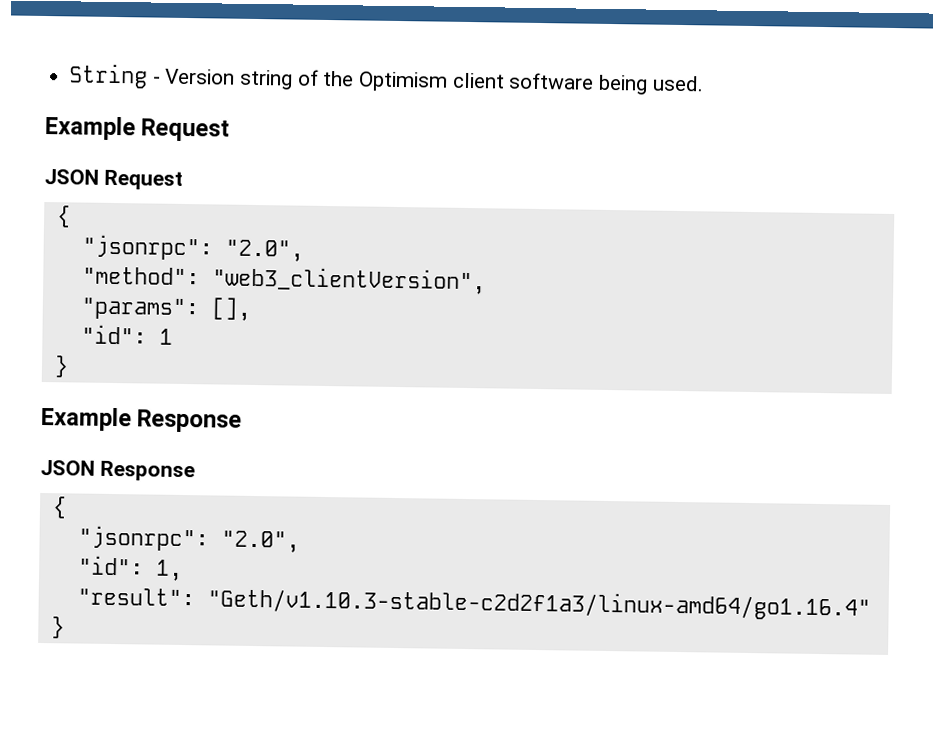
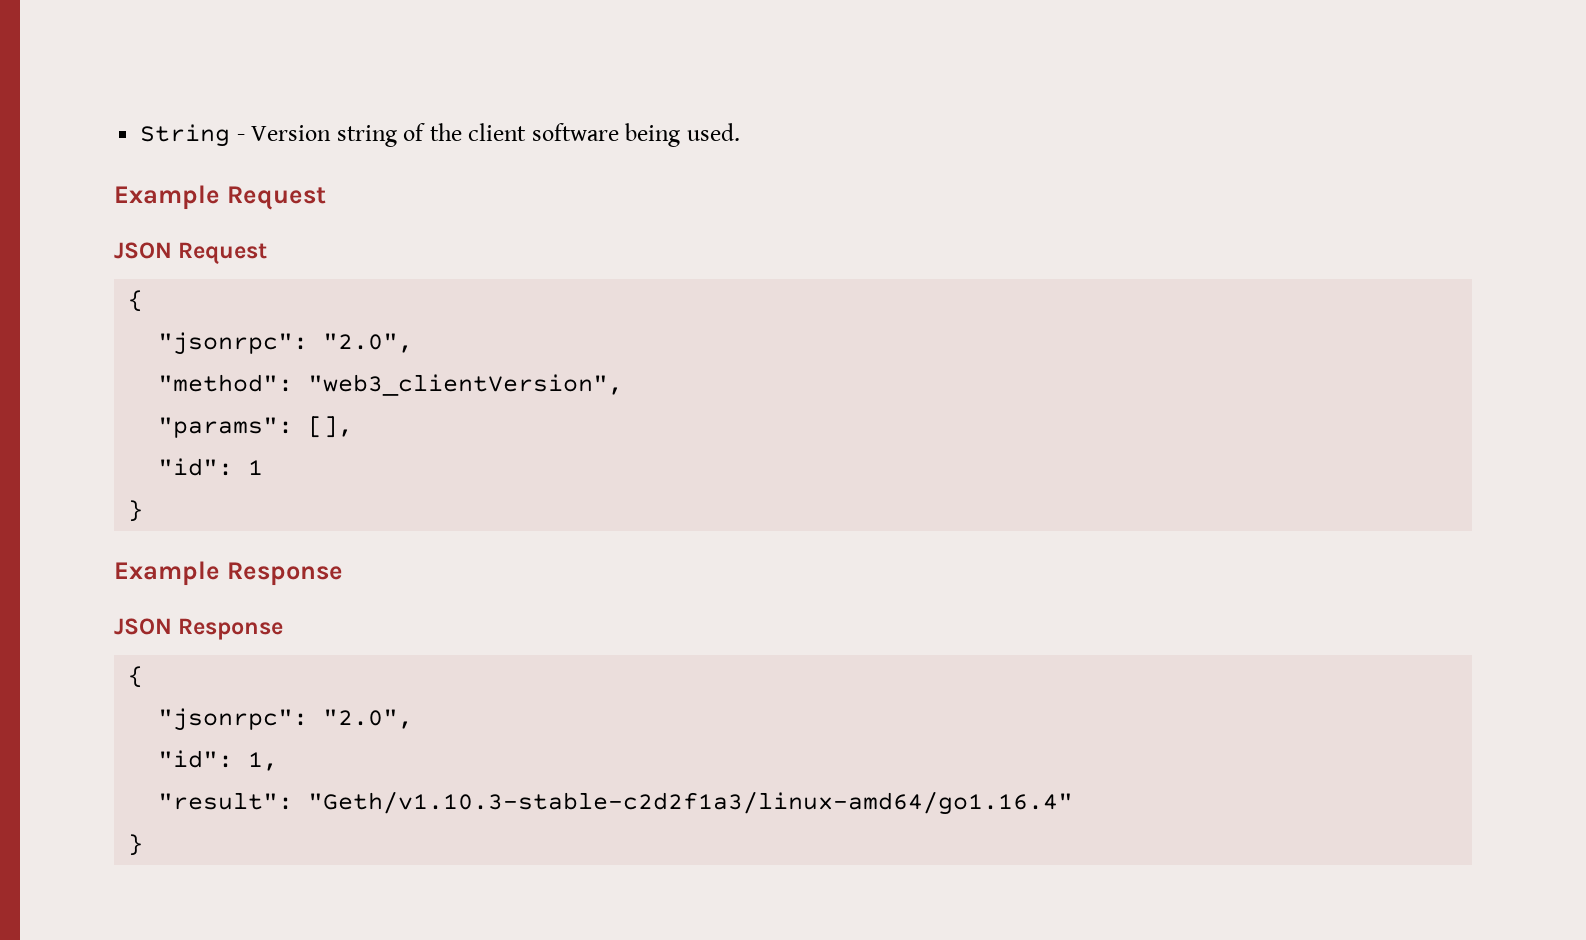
[358,71,449,92] Optimism -> (462, 132) none

